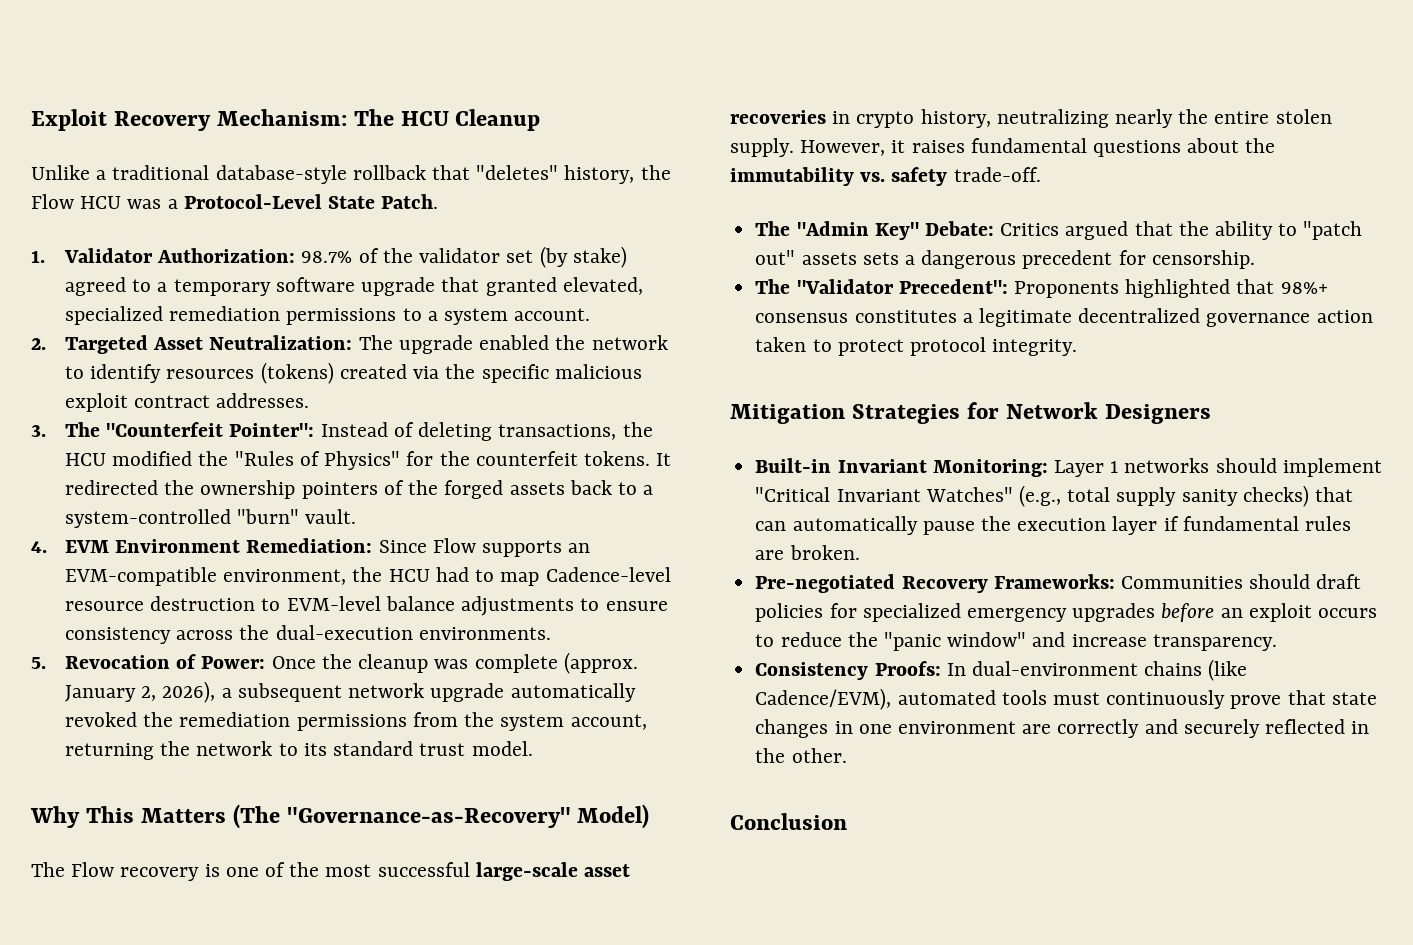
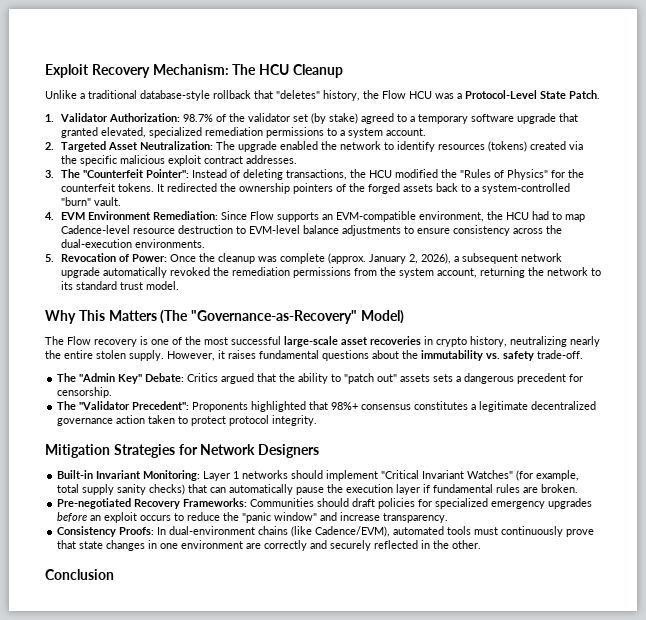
[1018,485,1061,507] (e.g., -> [516,470,580,481] (for example,

